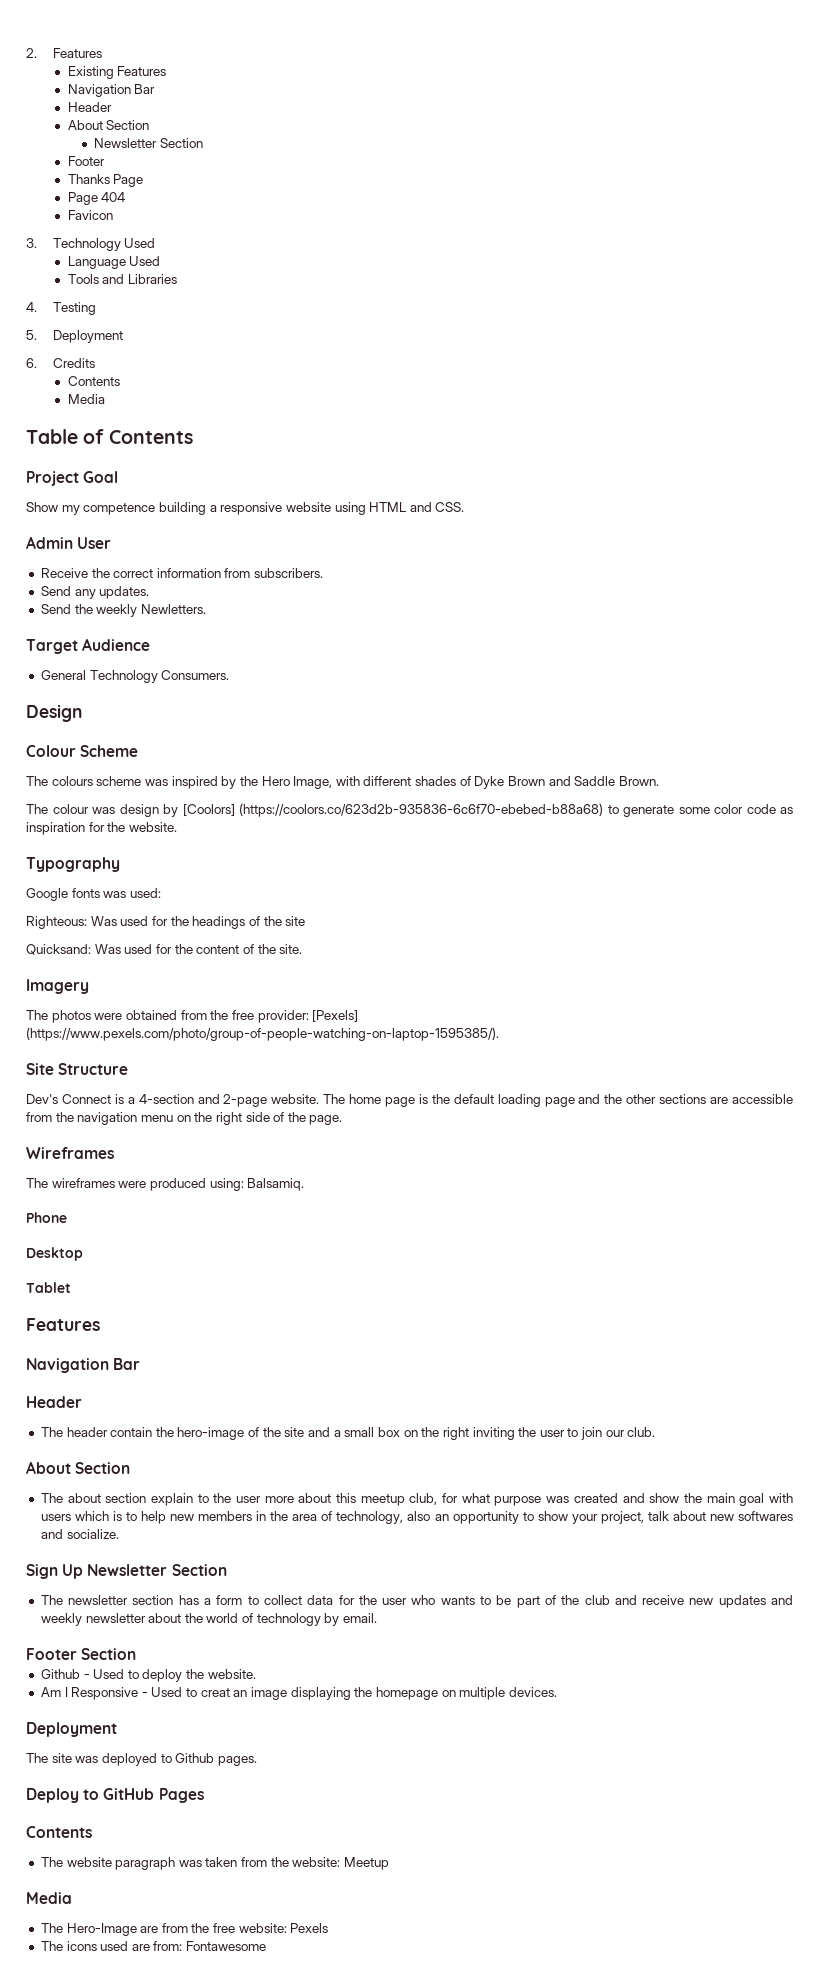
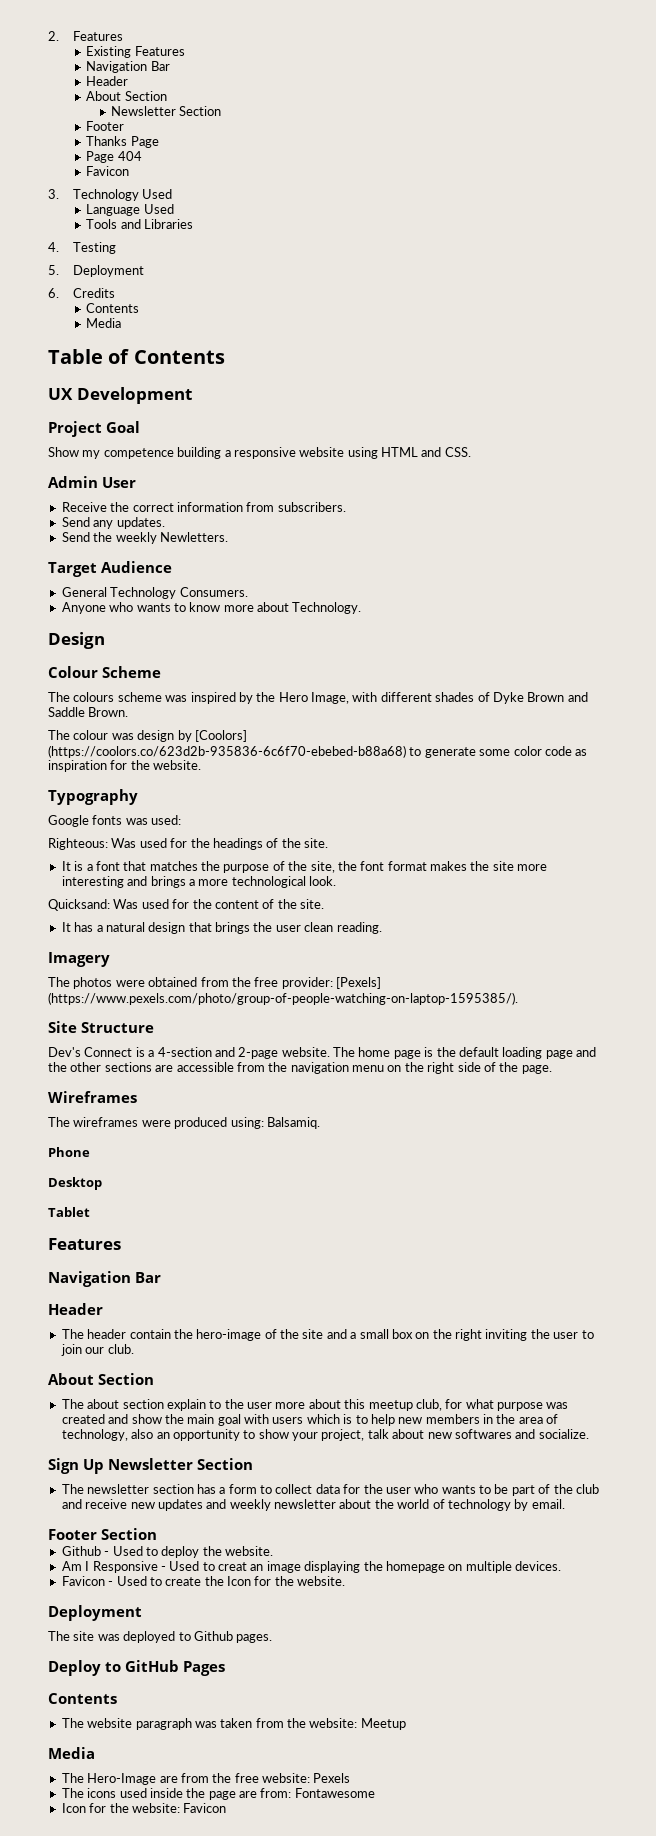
(193, 437) none -> [48,387,192,404] // UX Development
(230, 675) none -> [61,602,362,614] // Anyone who wants to know more about Technology.
[285,916,306,926] site -> [304,838,328,848] [61,861,548,873] [61,876,336,888] site. // It is a font that matches the purpose of the site, the font format makes the site more interesting and brings a more technological look.
(303, 949) none -> [61,922,382,934] // It has a natural design that brings the user clean reading.
(557, 1692) none -> [61,1576,346,1586] // Favicon - Used to create the Icon for the website.
(129, 1946) none -> [149,1788,236,1800] inside the page
(267, 1946) none -> [61,1803,227,1813] // Icon for the website: Favicon

